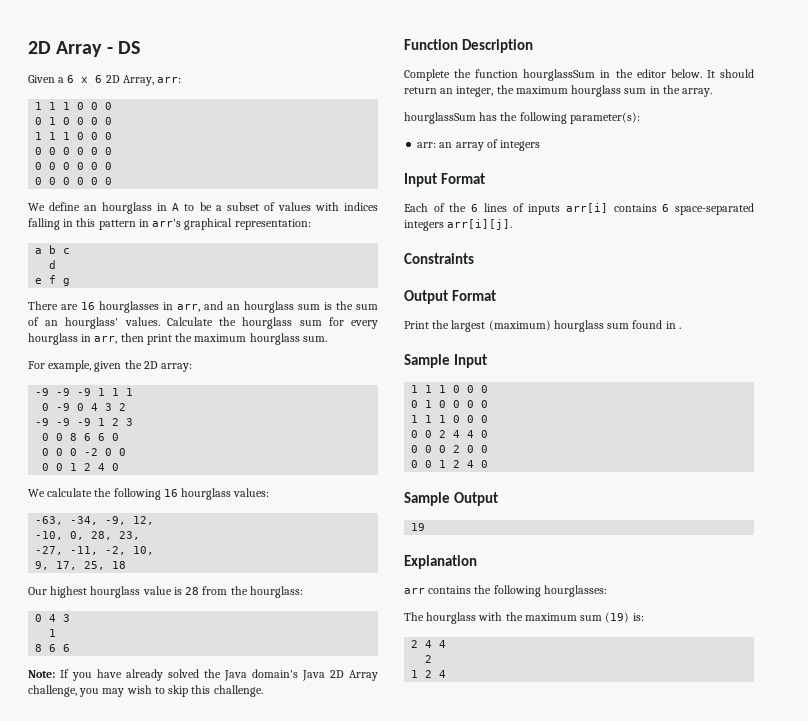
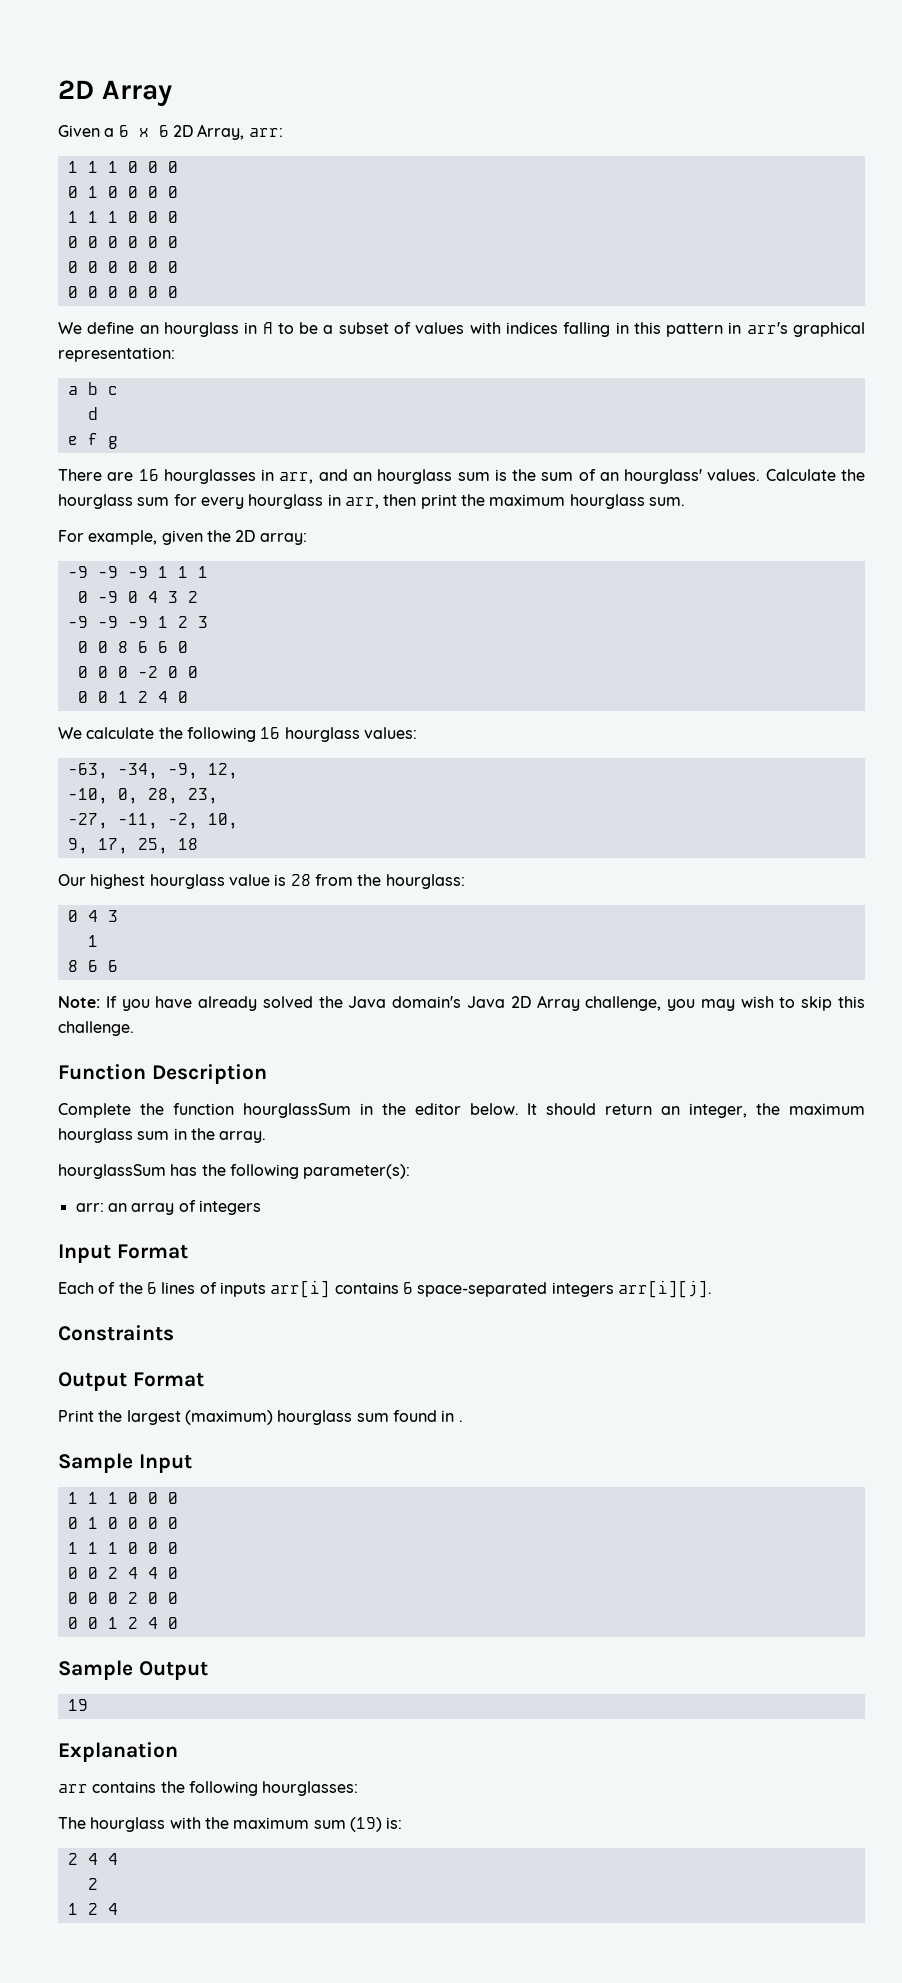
[28,41,140,57] 2D Array - DS -> [58,80,172,107] 2D Array

